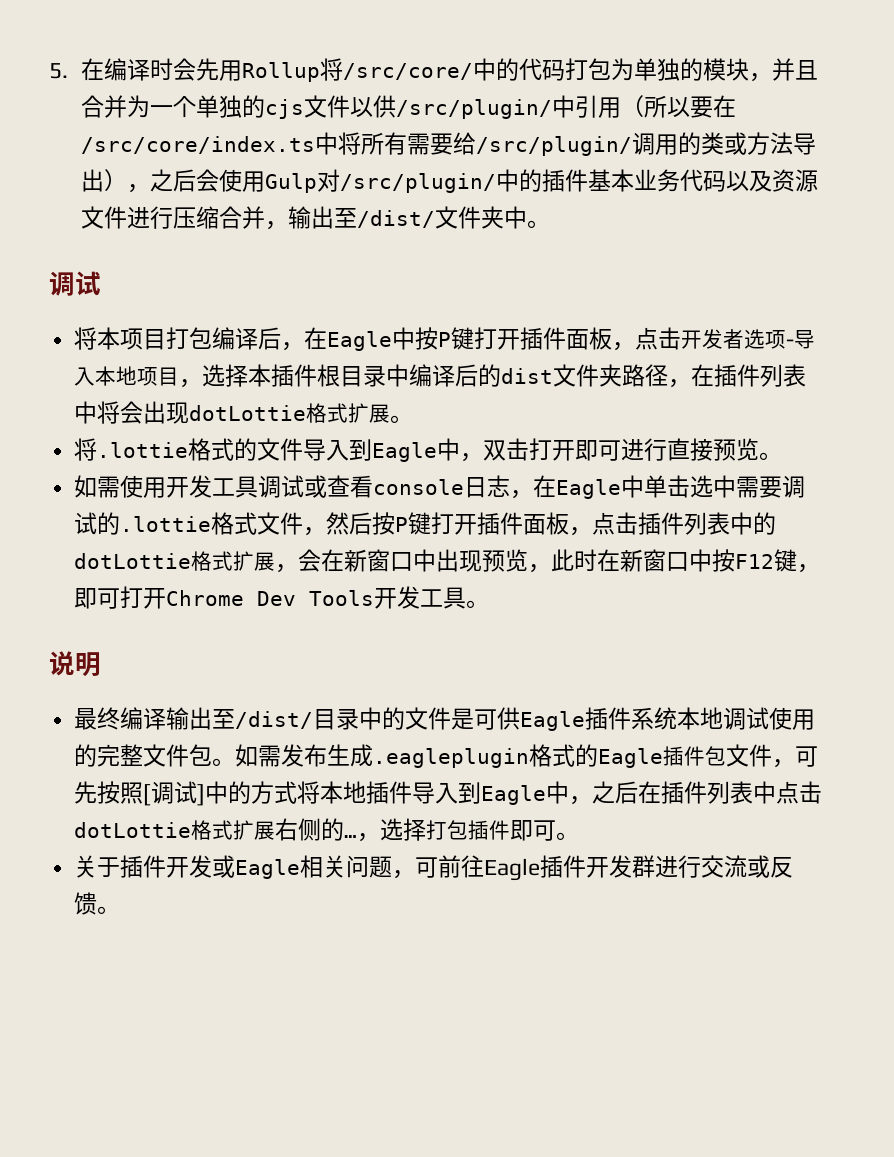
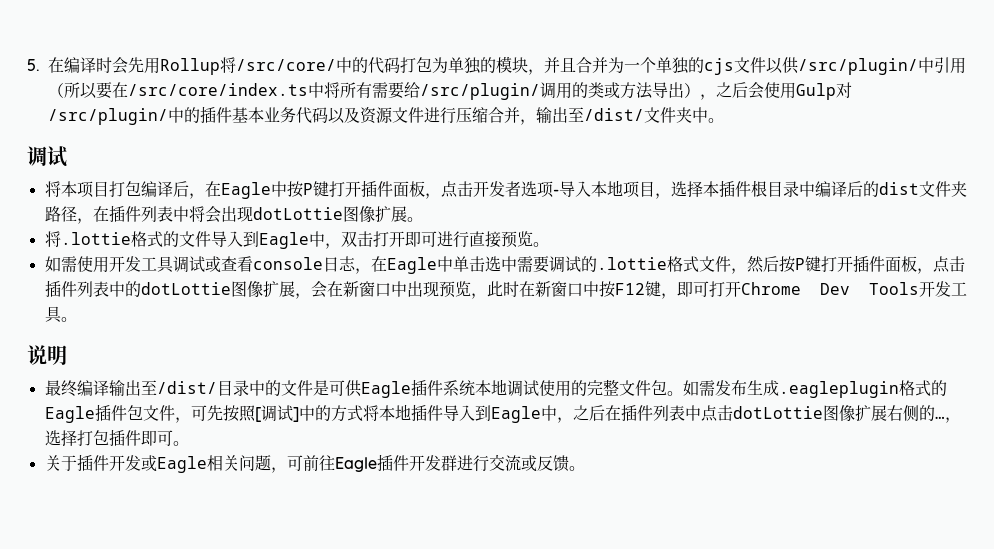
[306,403,349,423] 格式 -> [342,206,375,223] 图像
[191,551,234,571] 格式 -> [230,281,263,298] 图像
[191,820,234,840] 格式 -> [822,405,855,422] 图像

